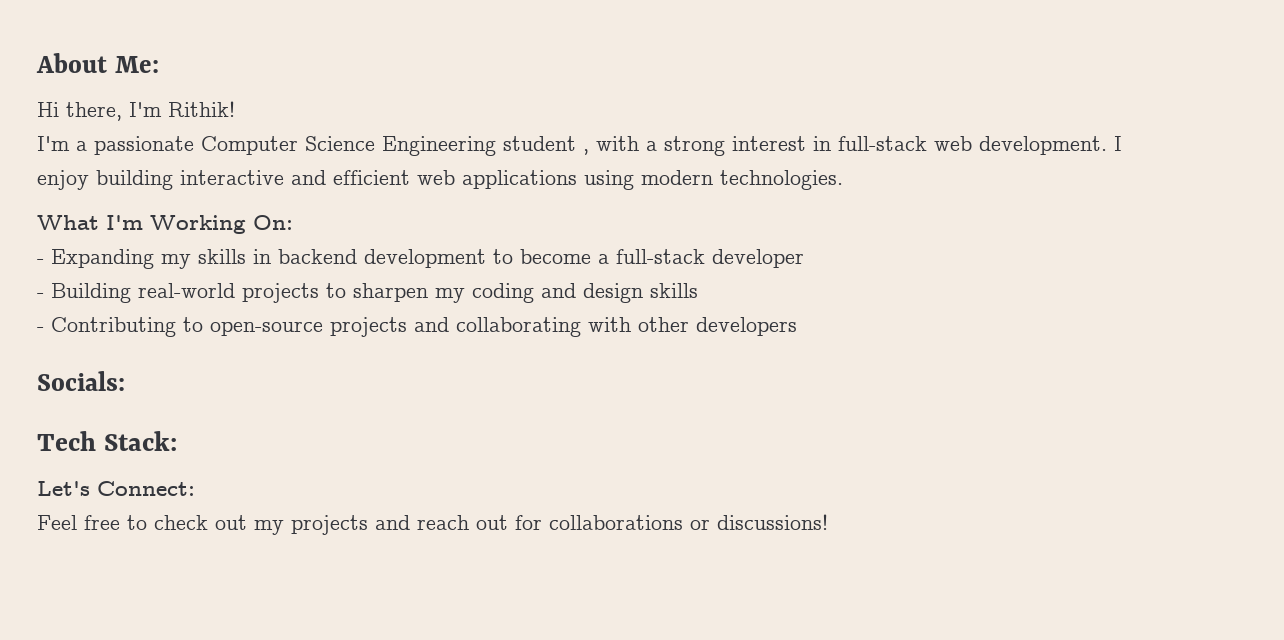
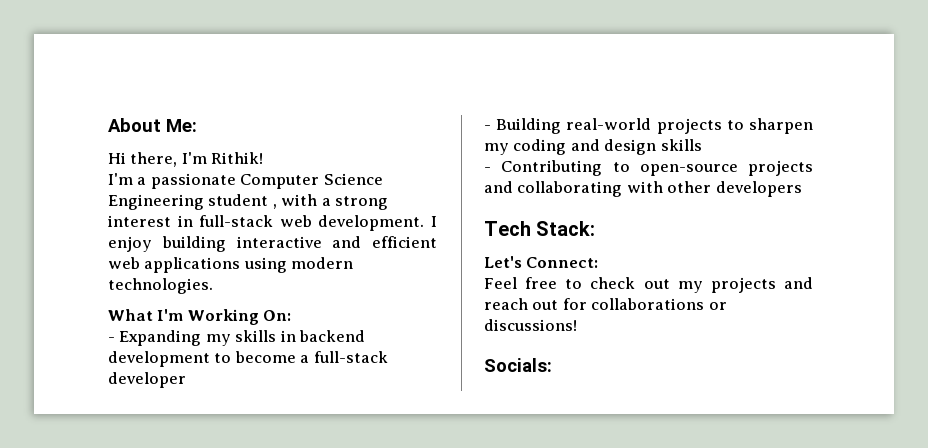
[37,371,125,391] // Socials: -> (802, 189) none
(828, 522) none -> [484,358,552,372] // Socials:

